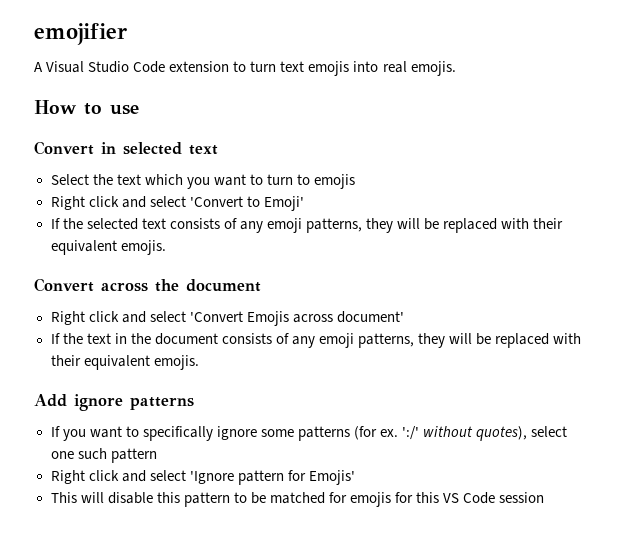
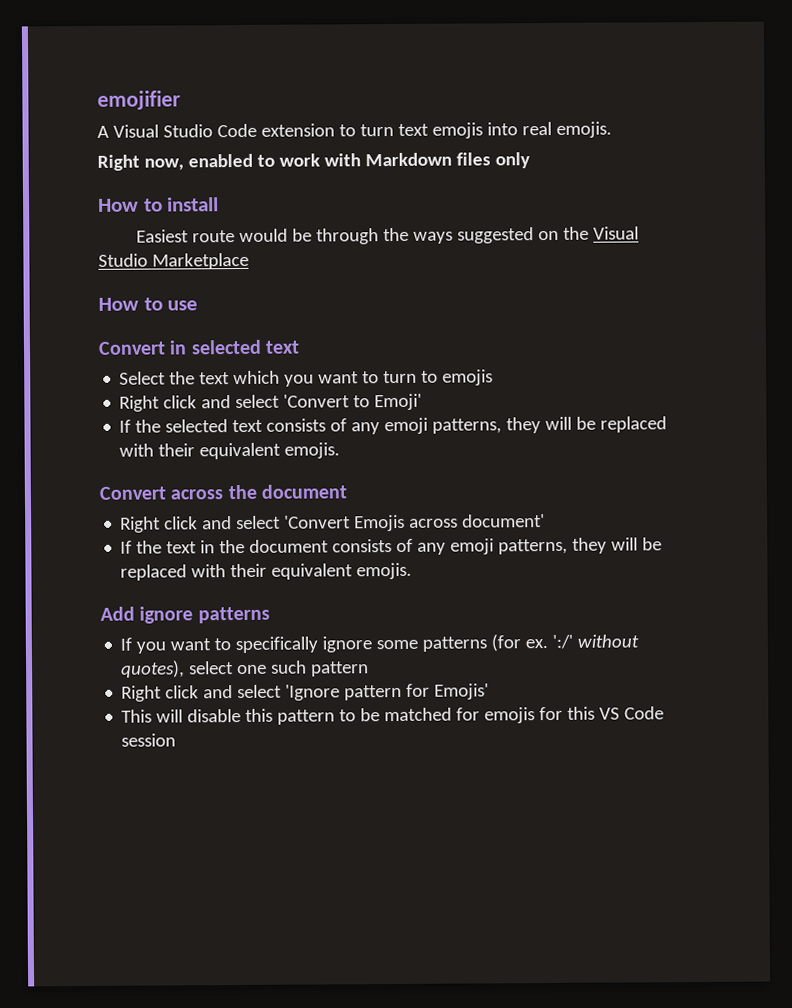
(456, 68) none -> [97,152,530,171] [98,197,220,212] [136,226,640,245] [98,252,249,270] // Right now, enabled to work with Markdown files only // How to install // Easiest route would be through the ways suggested on the Visual Studio Marketplace

